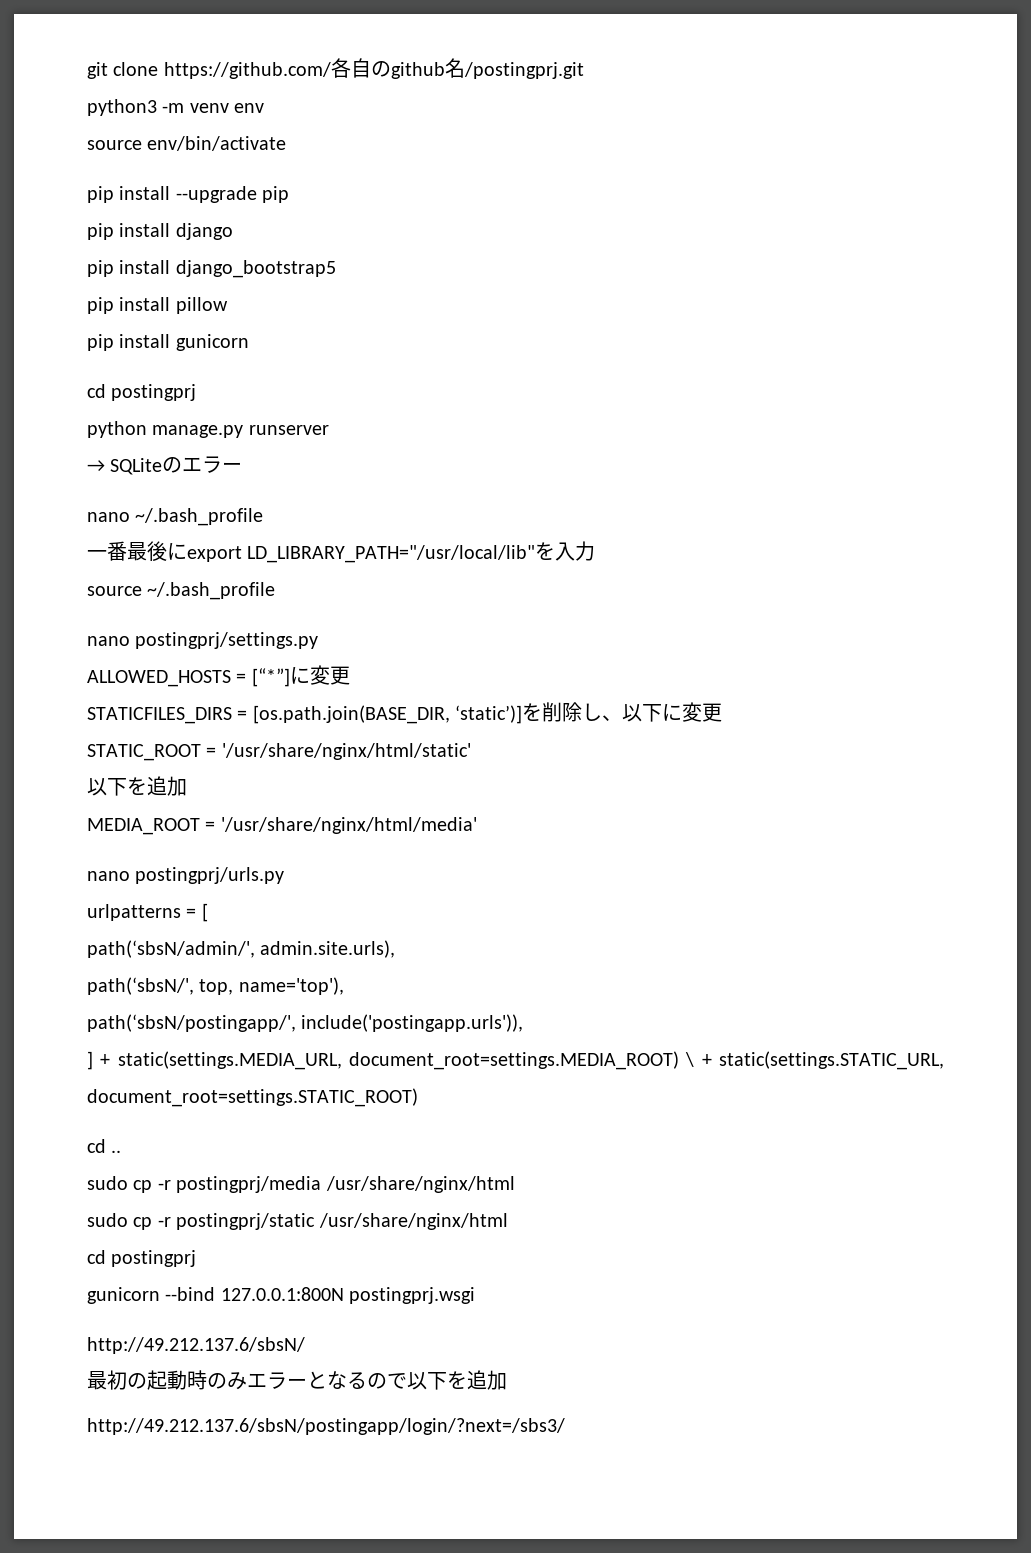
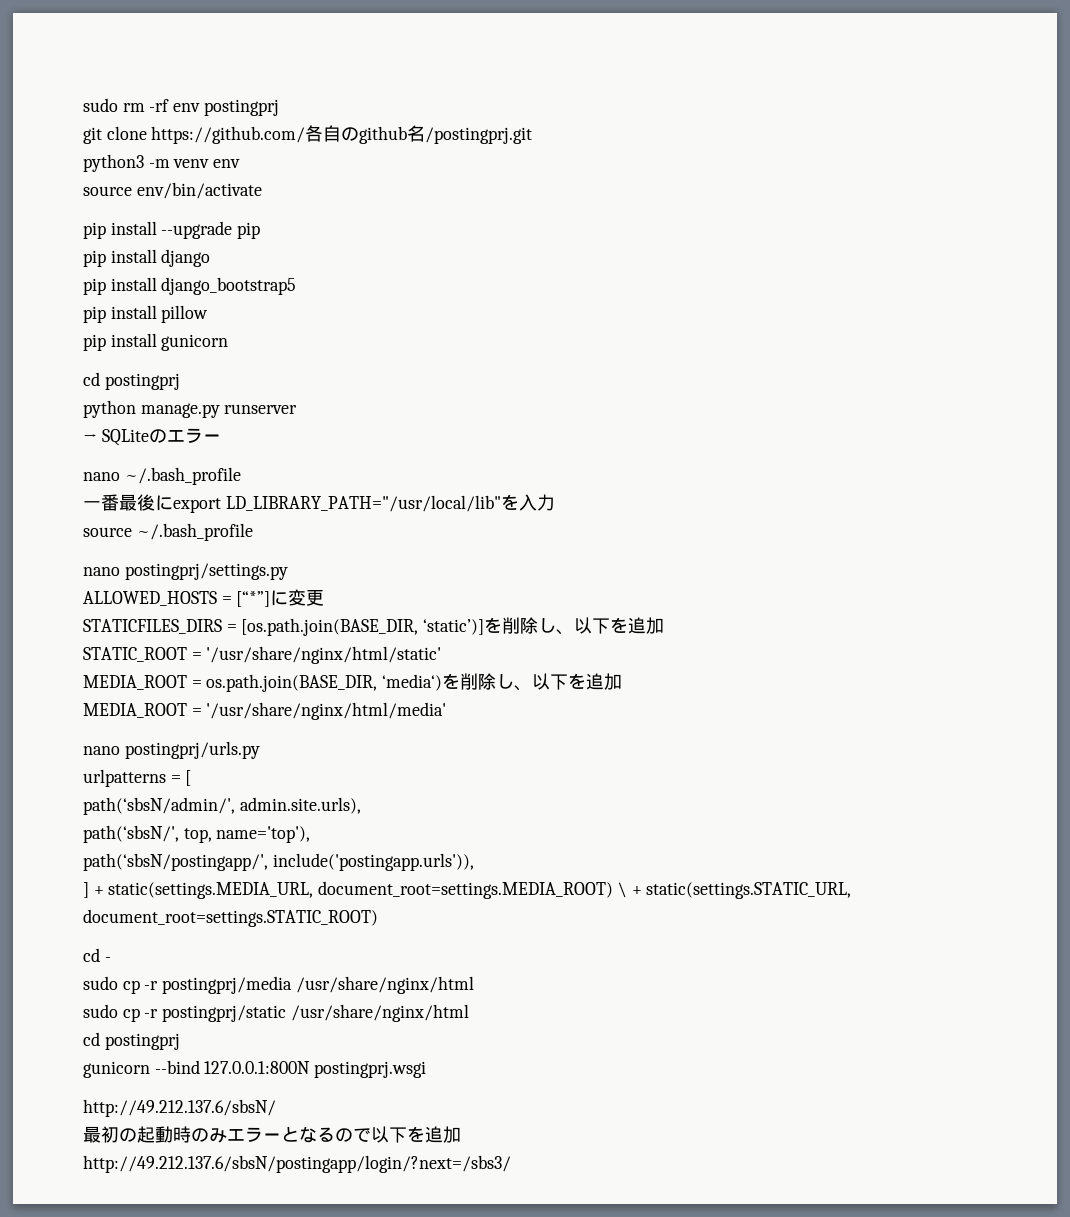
(87, 70) none -> [83,98,279,116] sudo rm -rf env postingprj //
[662,702,723,722] に変更 -> [610,617,665,634] を追加
(471, 751) none -> [83,673,533,692] MEDIA_ROOT = os.path.join(BASE_DIR, ‘media‘)を削除し、
[111,1150,122,1153] .. -> [104,957,111,962] -

